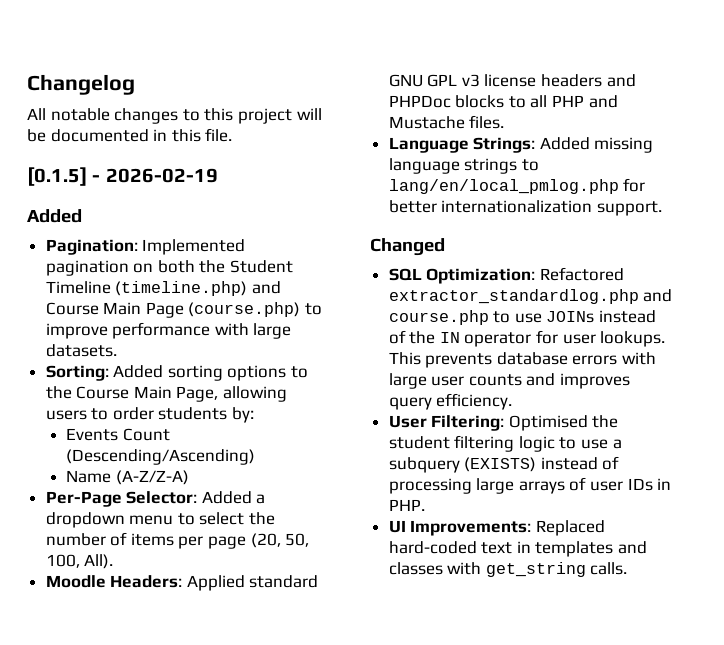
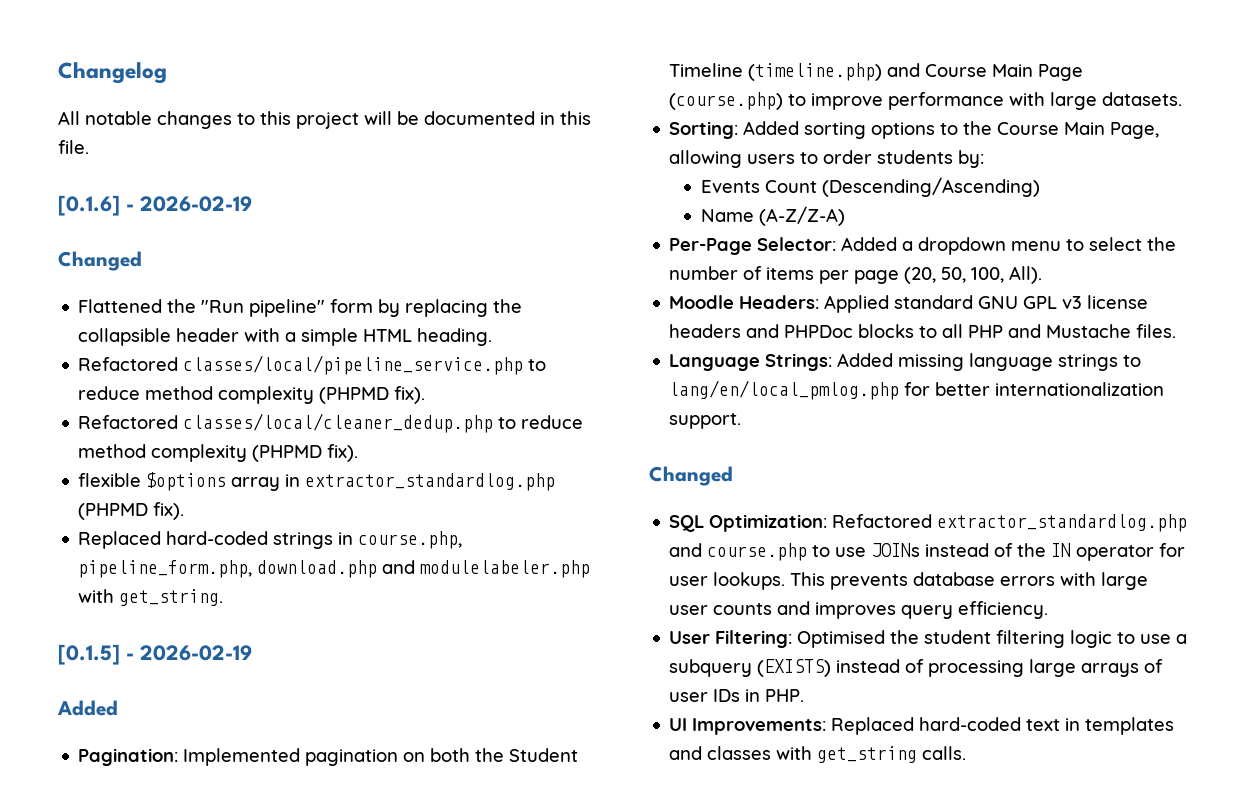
(233, 135) none -> [58,195,252,216] [58,251,142,271] [78,299,523,317] [78,328,493,346] [78,355,547,375] [78,386,426,404] [78,413,584,433] [78,444,359,462] [78,472,556,491] [78,502,185,520] [78,531,463,549] [78,560,591,578] [78,589,224,606] // [0.1.6] - 2026-02-19 // Changed // Flattened the "Run pipeline" form by replacing the collapsible header with a simple HTML heading. // Refactored classes/local/pipeline_service.php to reduce method complexity (PHPMD fix). // Refactored classes/local/cleaner_dedup.php to reduce method complexity (PHPMD fix). // flexible $options array in extractor_standardlog.php (PHPMD fix). // Replaced hard-coded strings in course.php, pipeline_form.php, download.php and modulelabeler.php with get_string.

